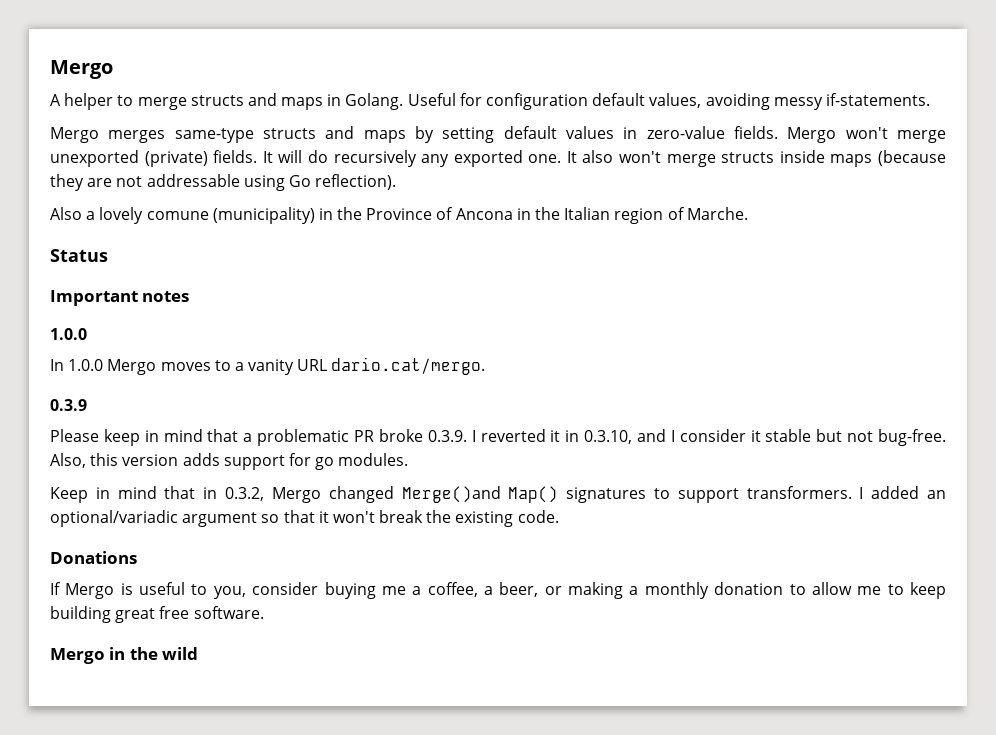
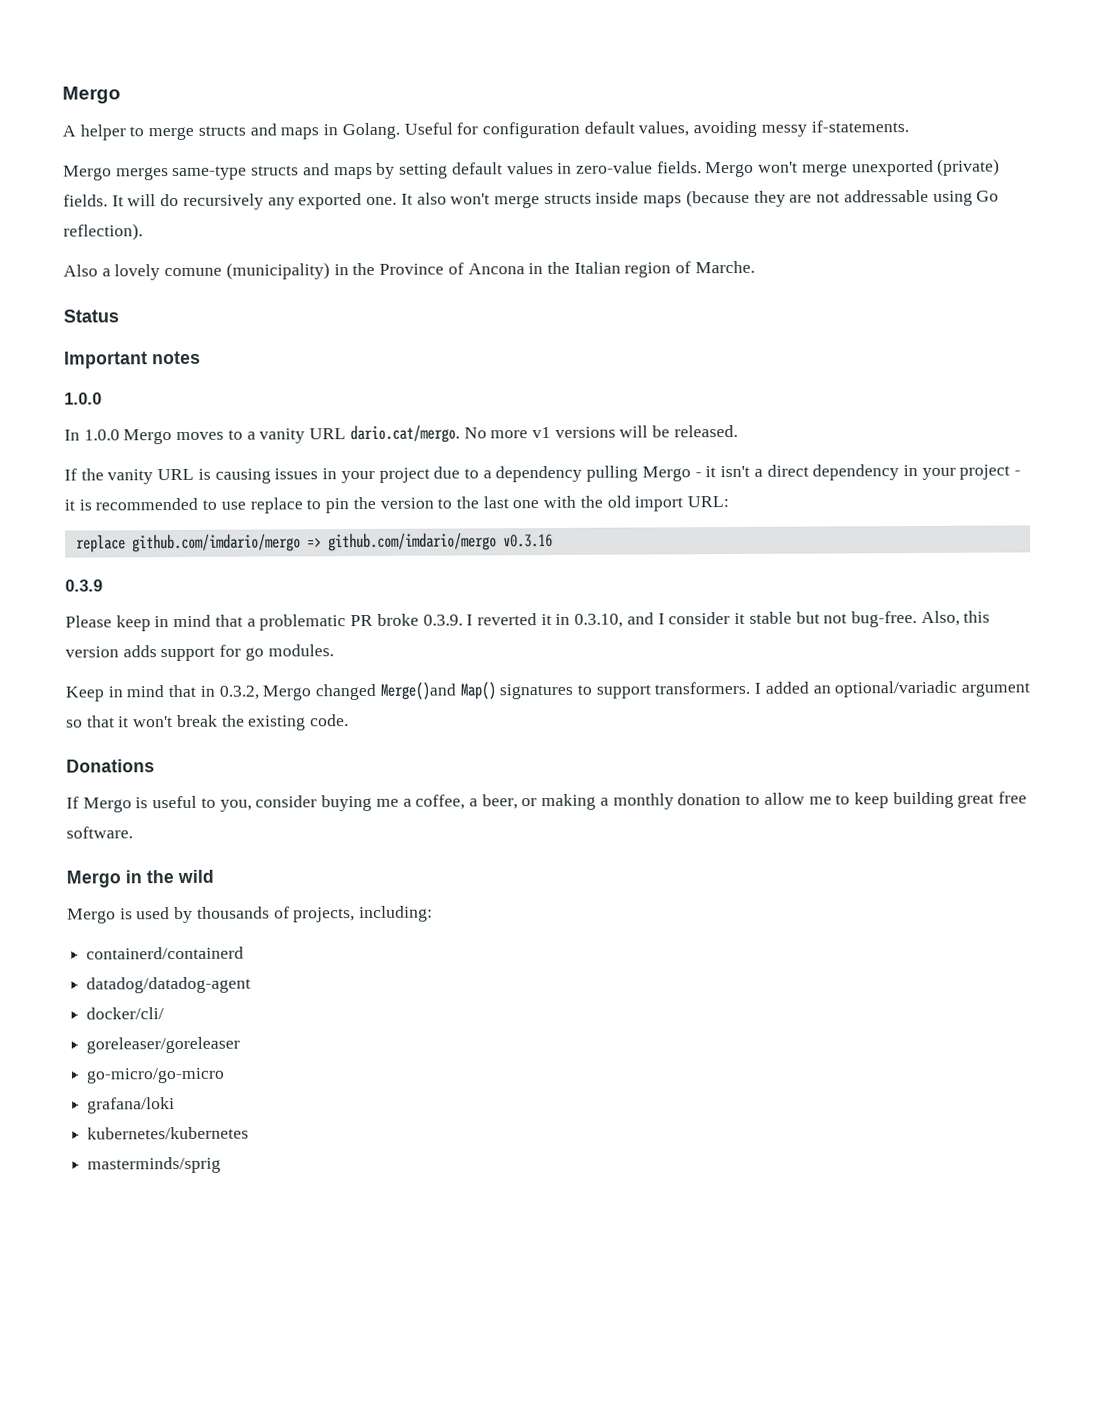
(486, 366) none -> [463,424,738,439] [64,464,1022,485] [64,495,730,514] [75,532,553,553] No more v1 versions will be released. // If the vanity URL is causing issues in your project due to a dependency pulling Mergo - it isn't a direct dependency in your project - it is recommended to use replace to pin the version to the last one with the old import URL: // replace github.com/imdario/mergo => github.com/imdario/mergo v0.3.16
(199, 653) none -> [67,905,434,924] [86,946,245,960] [86,976,252,994] [86,1007,165,1020] [86,1036,241,1054] [86,1067,226,1084] [87,1097,176,1114] [87,1126,250,1140] [87,1156,222,1174] // Mergo is used by thousands of projects, including: // containerd/containerd // datadog/datadog-agent // docker/cli/ // goreleaser/goreleaser // go-micro/go-micro // grafana/loki // kubernetes/kubernetes // masterminds/sprig

